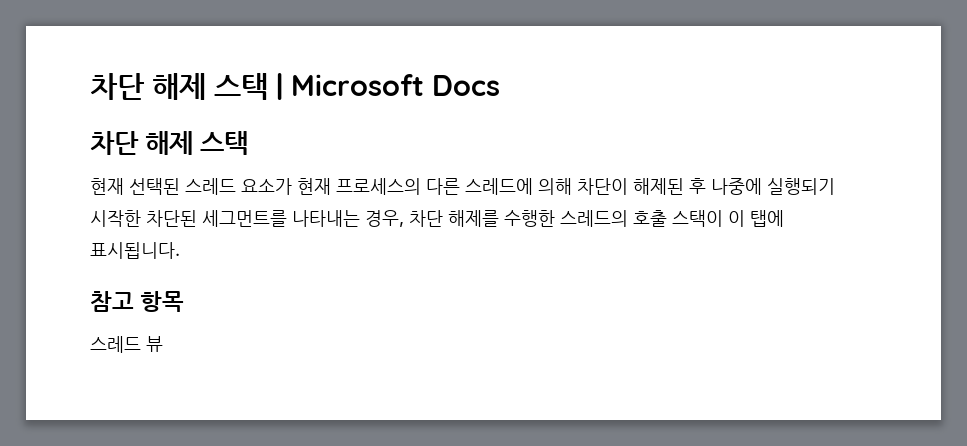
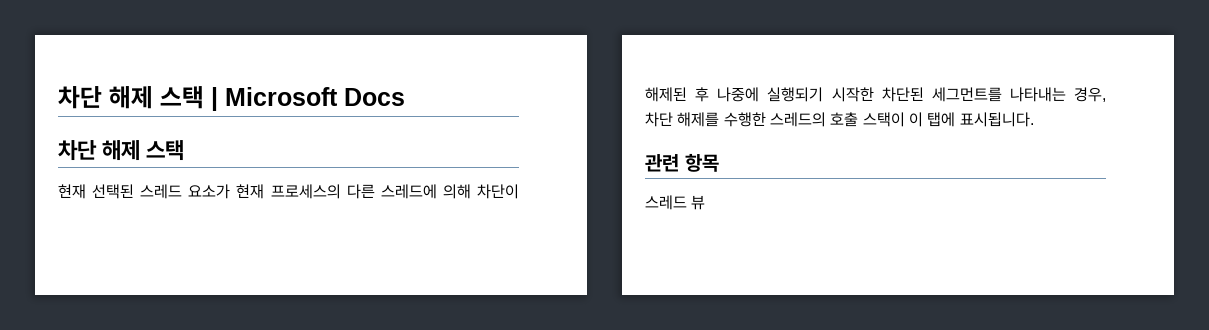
[90,291,134,312] 참고 -> [645,154,679,172] 관련

